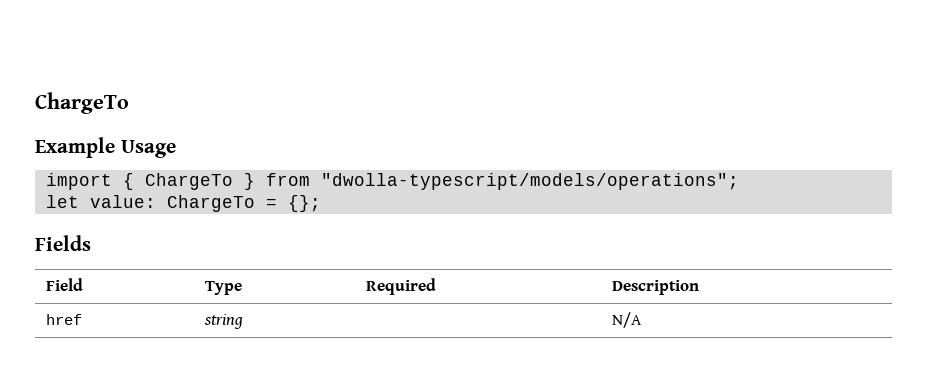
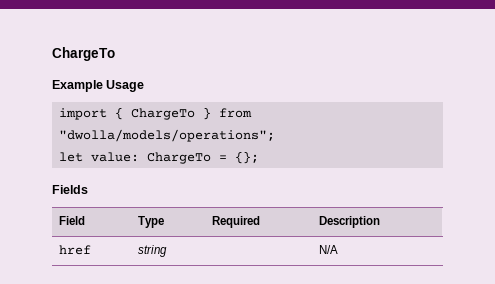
[321,173,740,190] "dwolla-typescript/models/operations"; -> [58,129,275,142] "dwolla/models/operations";

